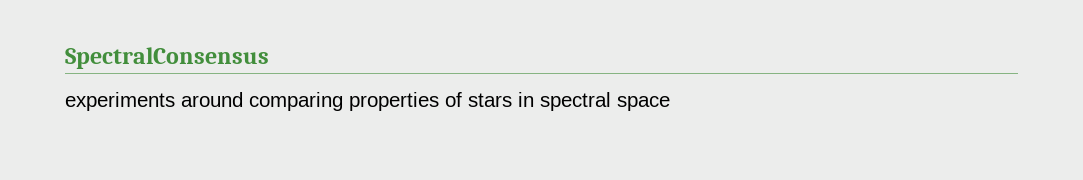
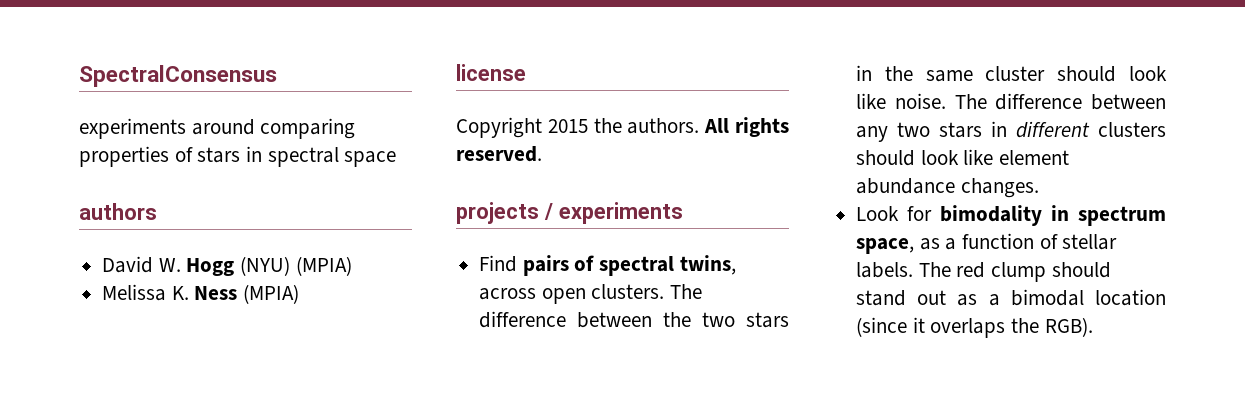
(670, 103) none -> [79,203,157,220] [102,256,352,276] [102,284,300,304] [456,64,526,81] [456,117,789,138] [456,146,542,162] [456,202,683,224] [479,255,736,276] [479,284,703,304] [479,311,789,328] [856,65,1167,82] [856,93,1166,110] [856,121,1166,142] [856,149,1070,166] [856,178,1039,198] [856,205,1166,226] [856,233,1118,254] [856,262,1111,282] [856,289,1166,306] [856,317,1093,338] // authors // David W. Hogg (NYU) (MPIA) // Melissa K. Ness (MPIA) // license // Copyright 2015 the authors. All rights reserved. // projects / experiments // Find pairs of spectral twins, across open clusters. The difference between the two stars in the same cluster should look like noise. The difference between any two stars in different clusters should look like element abundance changes. // Look for bimodality in spectrum space, as a function of stellar labels. The red clump should stand out as a bimodal location (since it overlaps the RGB).

